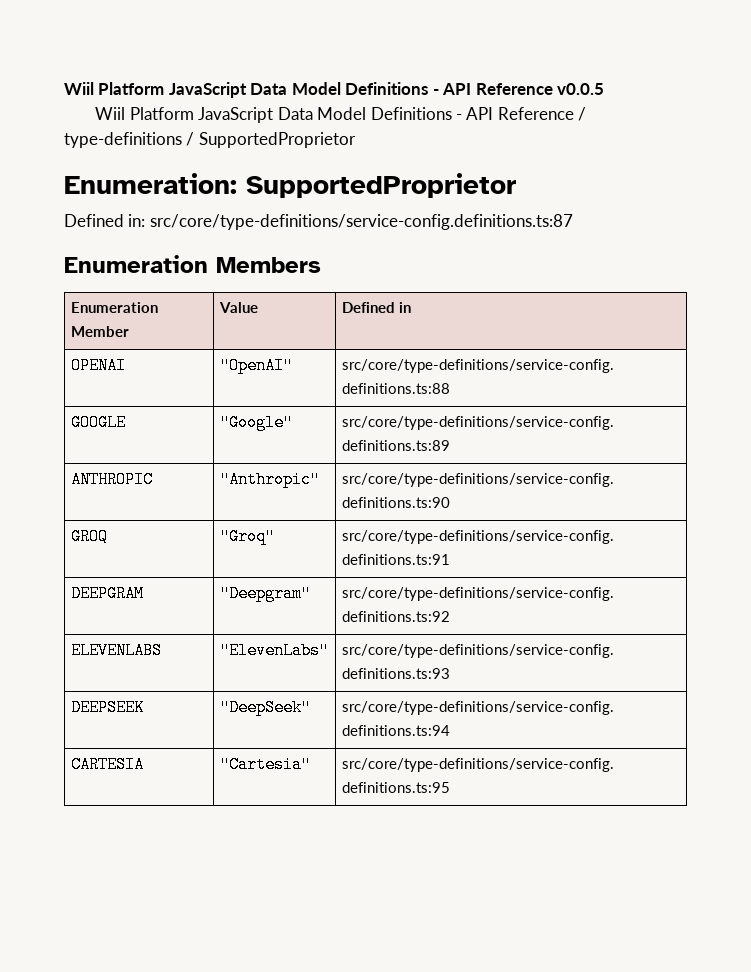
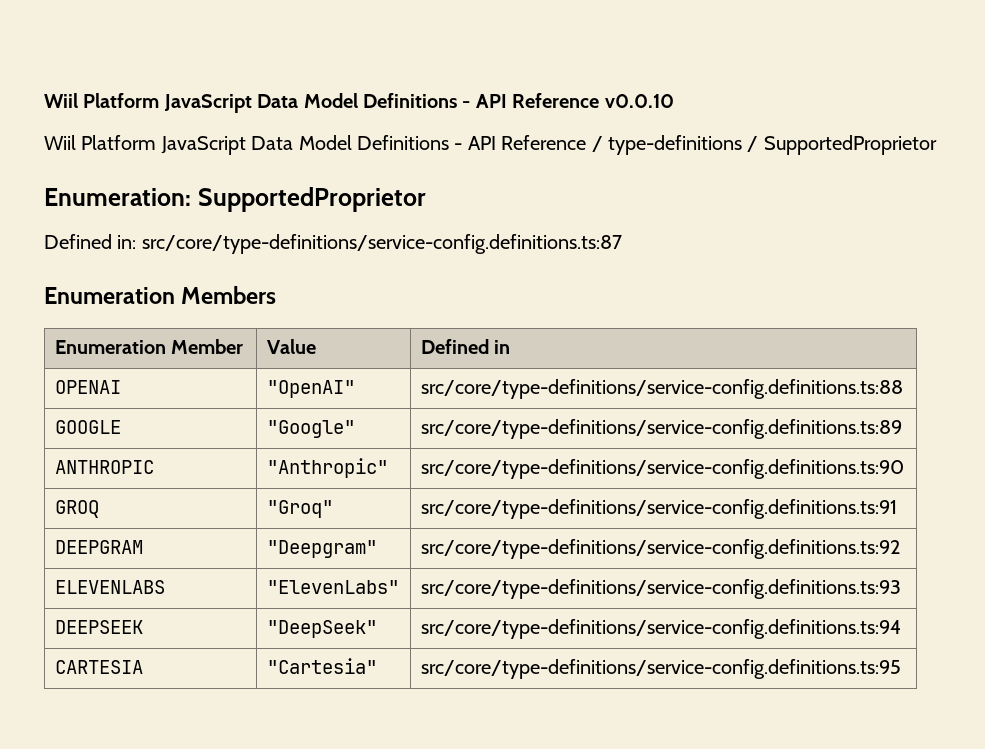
[64,82,605,98] Wiil Platform JavaScript Data Model Definitions - API Reference v0.0.5 -> [44,93,674,113] Wiil Platform JavaScript Data Model Definitions - API Reference v0.0.10

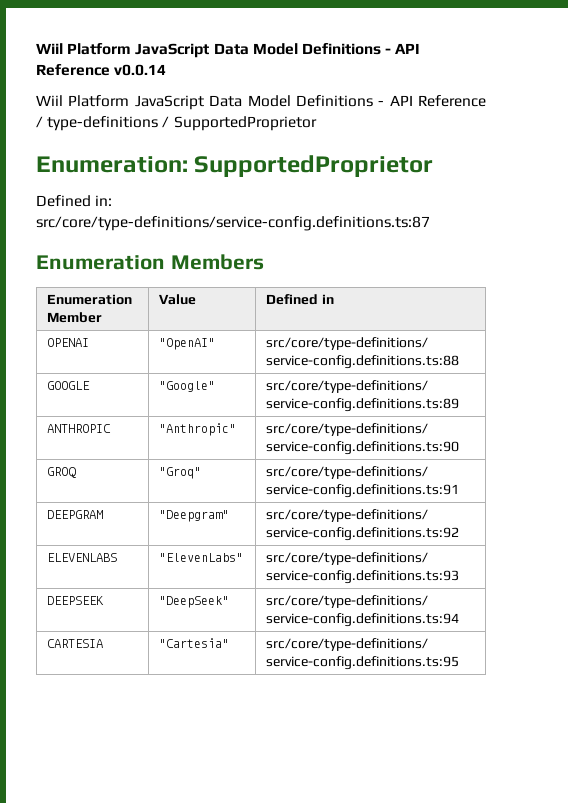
[44,93,674,113] Wiil Platform JavaScript Data Model Definitions - API Reference v0.0.10 -> [36,43,421,58] [36,64,167,76] Wiil Platform JavaScript Data Model Definitions - API Reference v0.0.14

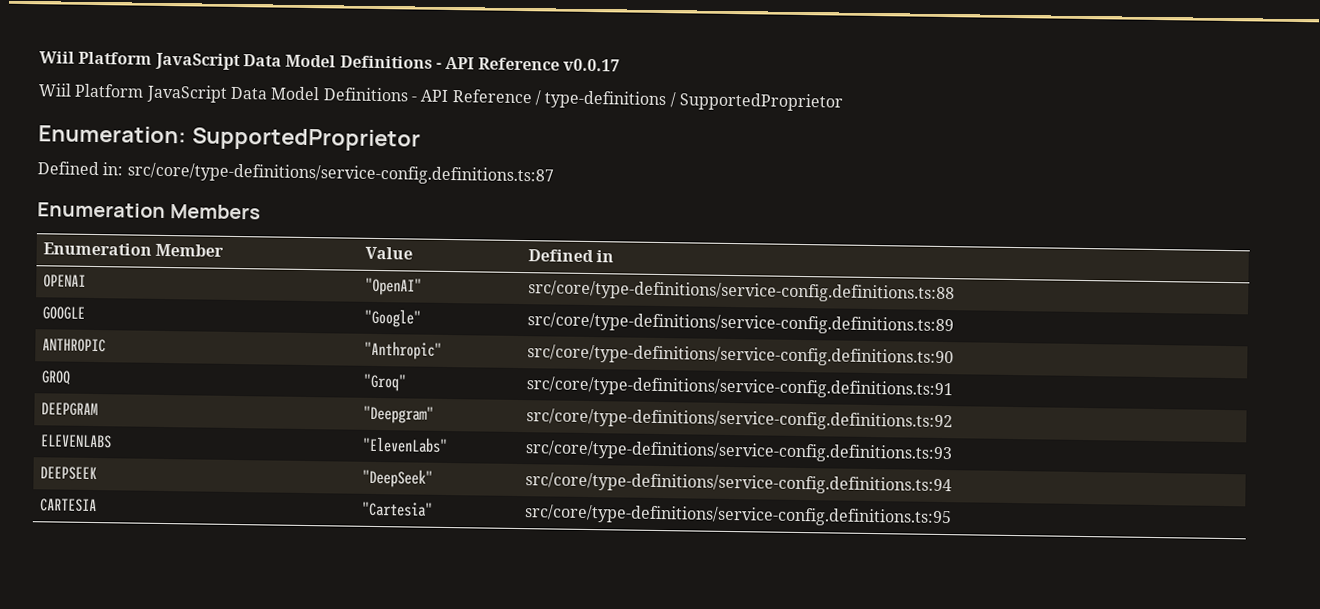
[36,43,421,58] [36,64,167,76] Wiil Platform JavaScript Data Model Definitions - API Reference v0.0.14 -> [39,51,620,72] Wiil Platform JavaScript Data Model Definitions - API Reference v0.0.17

